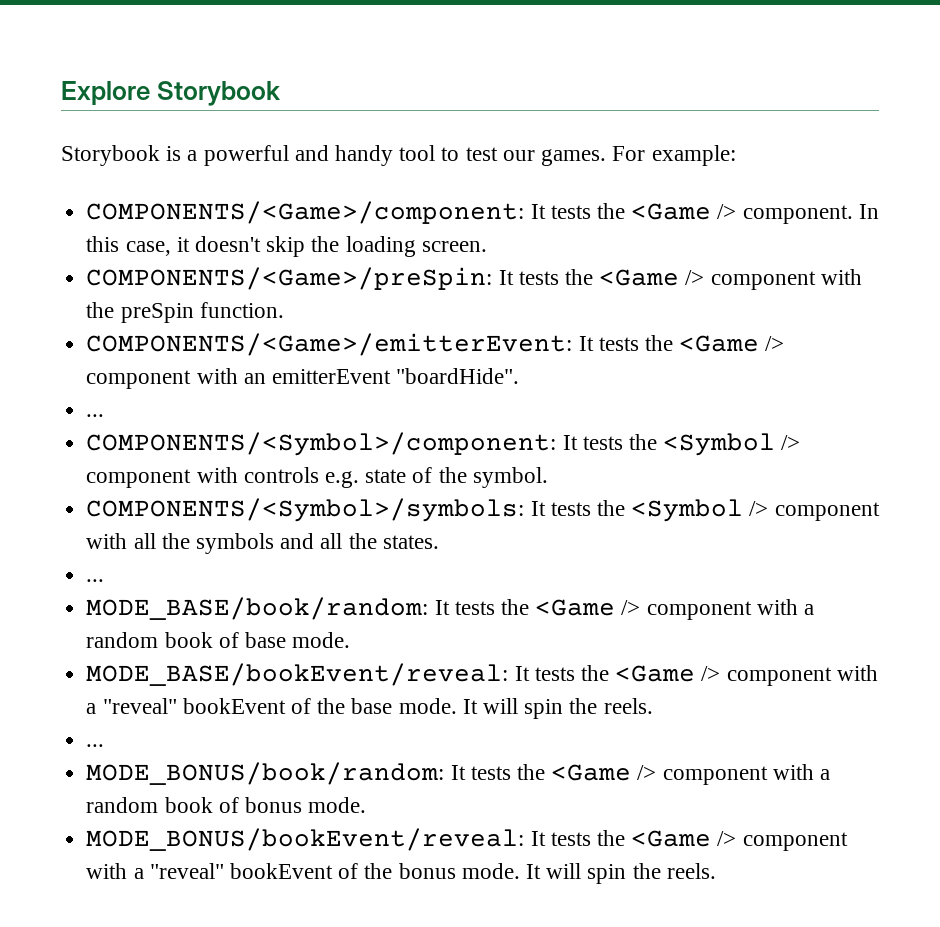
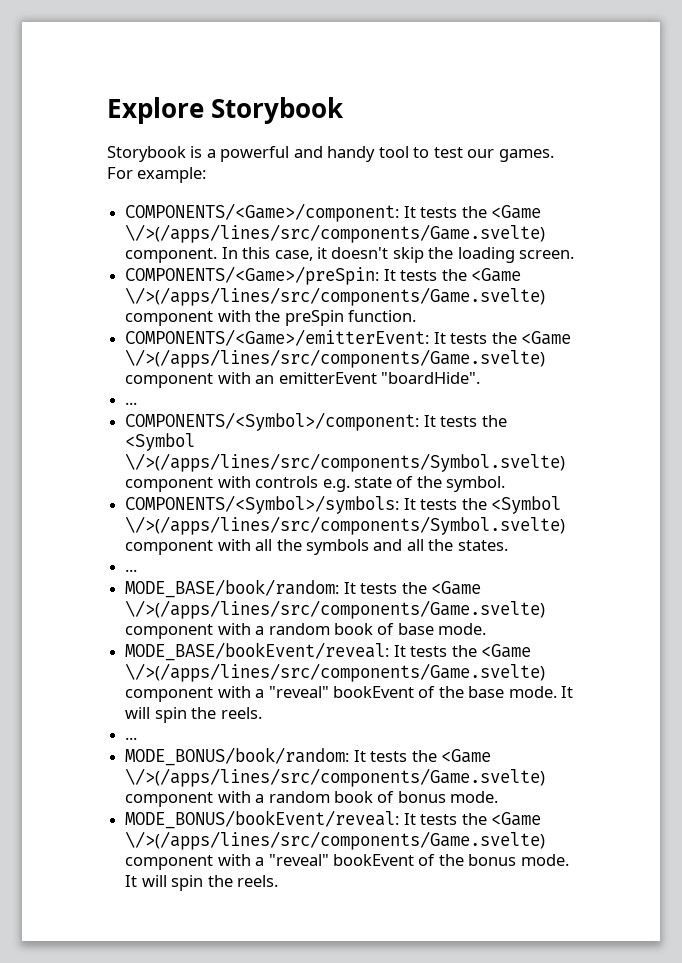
[717,204,737,219] /> -> [125,224,546,243] \/>(/apps/lines/src/components/Game.svelte)
[685,270,705,285] /> -> [125,287,546,306] \/>(/apps/lines/src/components/Game.svelte)
[765,336,785,351] /> -> [125,349,546,368] \/>(/apps/lines/src/components/Game.svelte)
[781,435,801,450] /> -> [125,453,566,472] \/>(/apps/lines/src/components/Symbol.svelte)
[749,501,769,516] /> -> [125,516,566,535] \/>(/apps/lines/src/components/Symbol.svelte)
[621,600,641,615] /> -> [125,600,546,619] \/>(/apps/lines/src/components/Game.svelte)
[701,666,721,681] /> -> [125,663,546,682] \/>(/apps/lines/src/components/Game.svelte)
[637,765,657,780] /> -> [125,768,546,787] \/>(/apps/lines/src/components/Game.svelte)
[717,831,737,846] /> -> [125,831,546,850] \/>(/apps/lines/src/components/Game.svelte)

